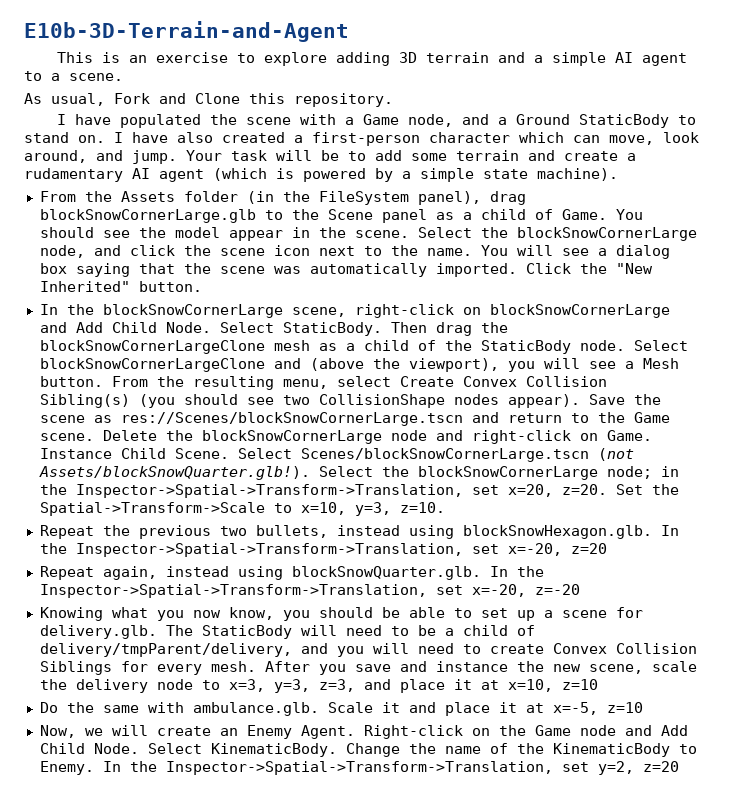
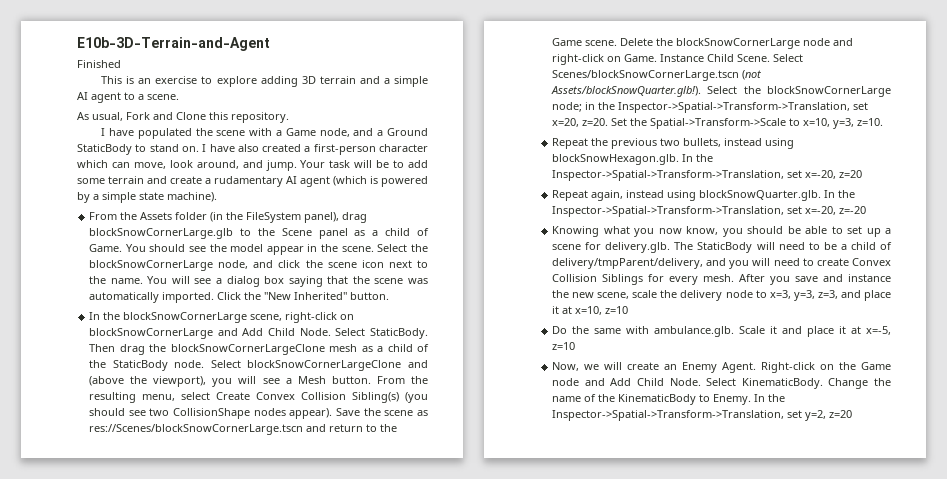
(349, 31) none -> [77,60,121,68] // Finished

